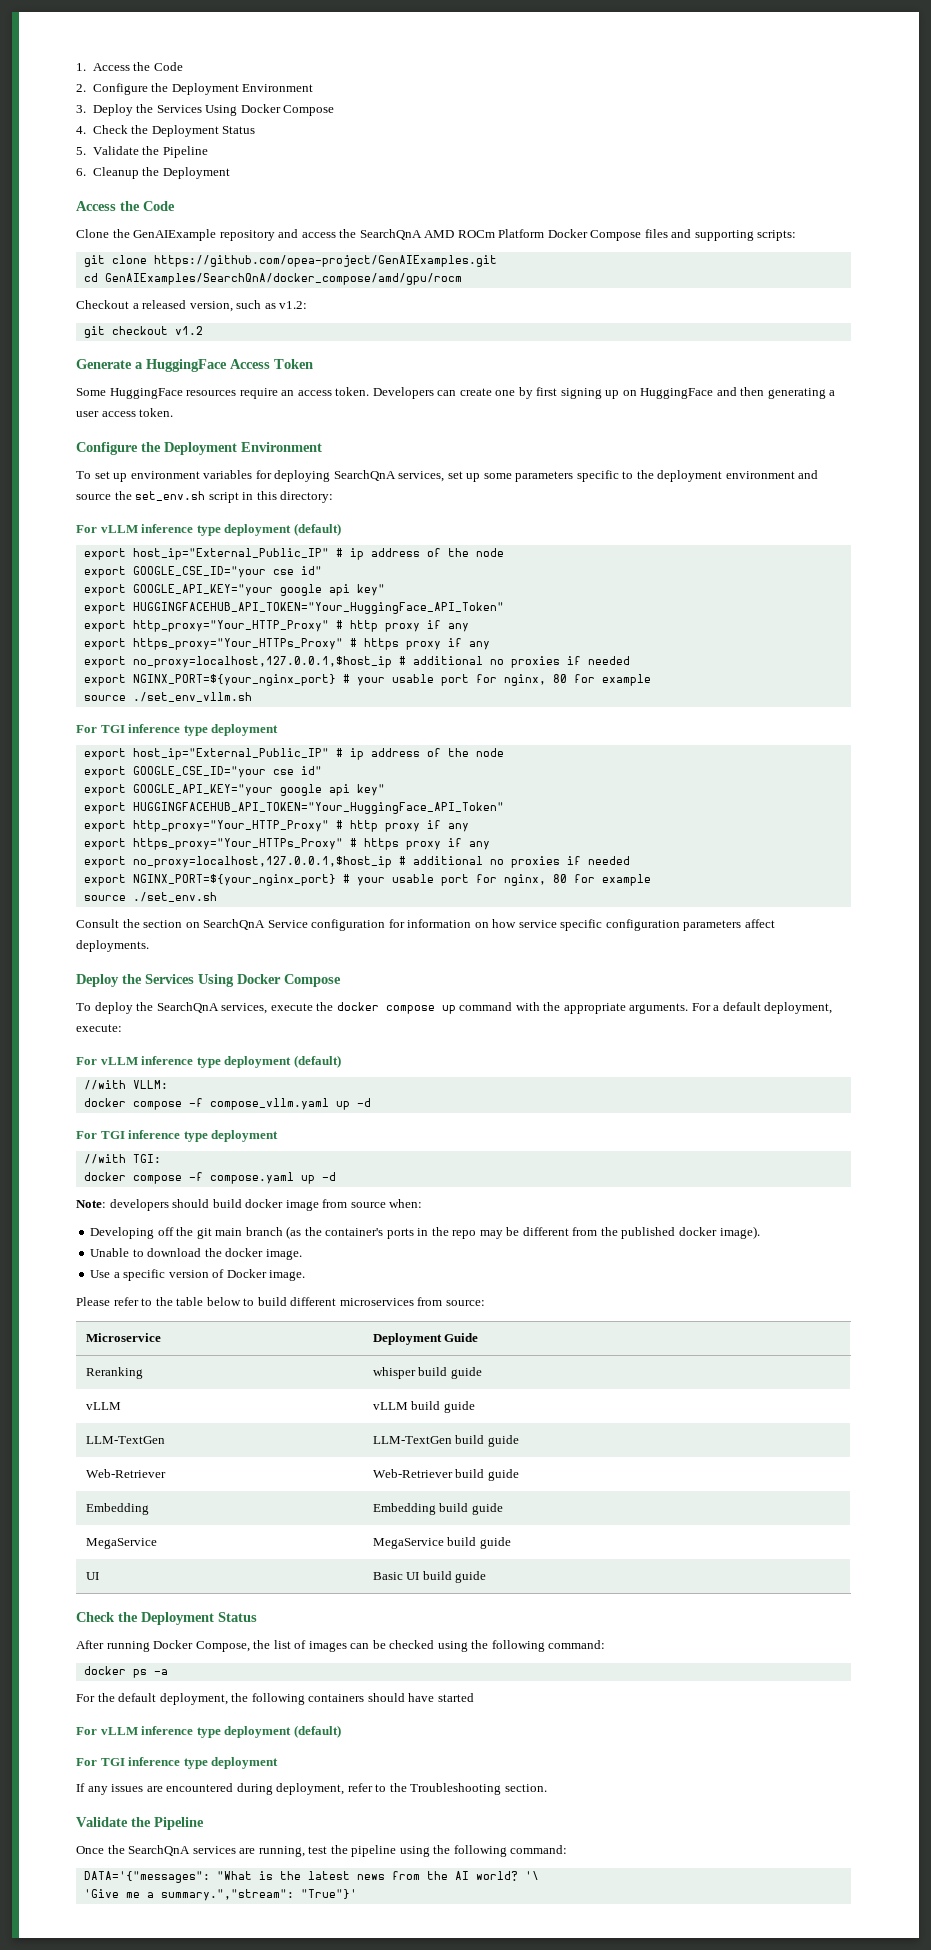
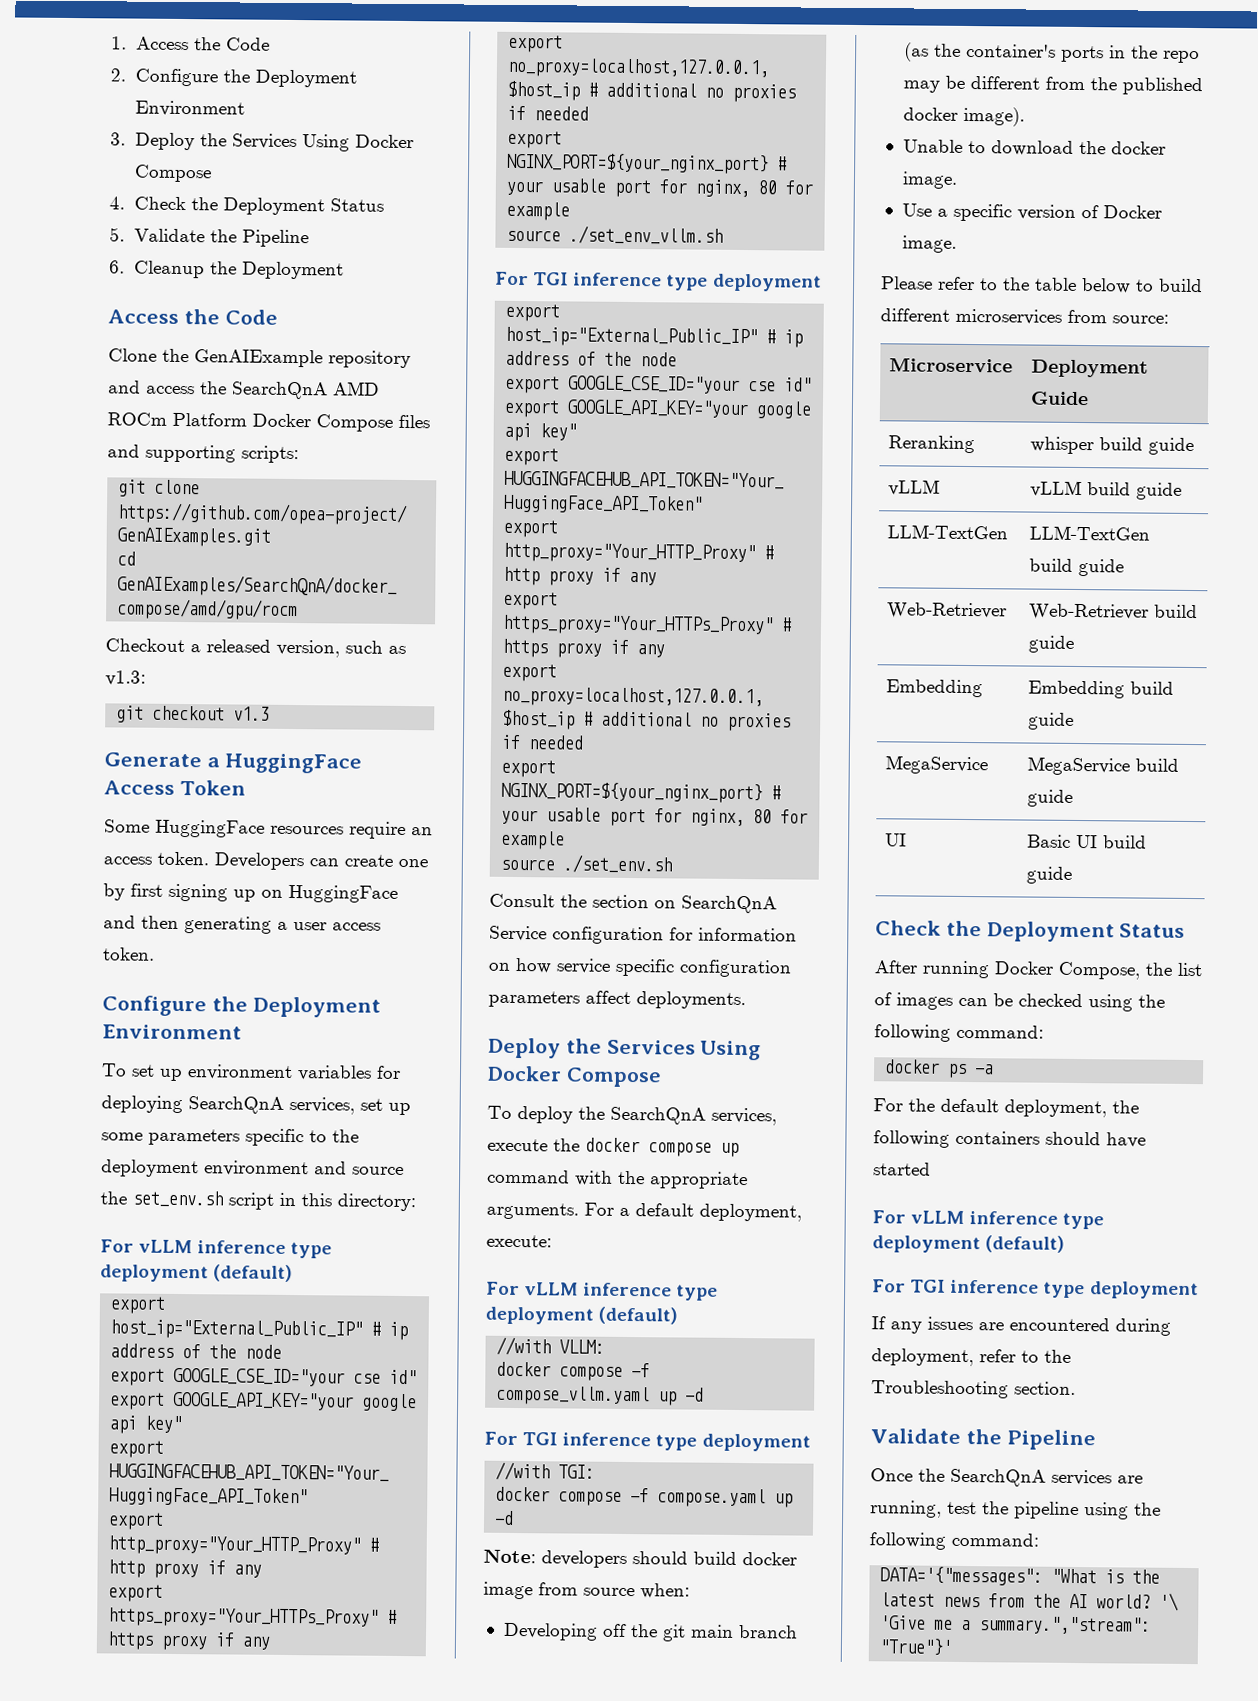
[279,301,308,309] v1.2: -> [105,670,146,686] v1.3:
[174,326,203,335] v1.2 -> [233,706,271,721] v1.3

